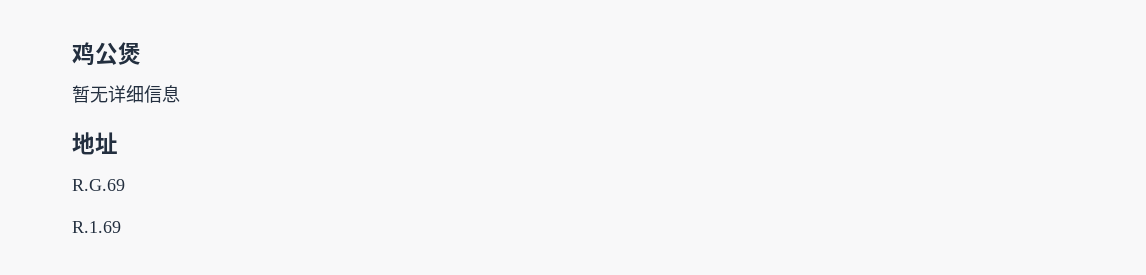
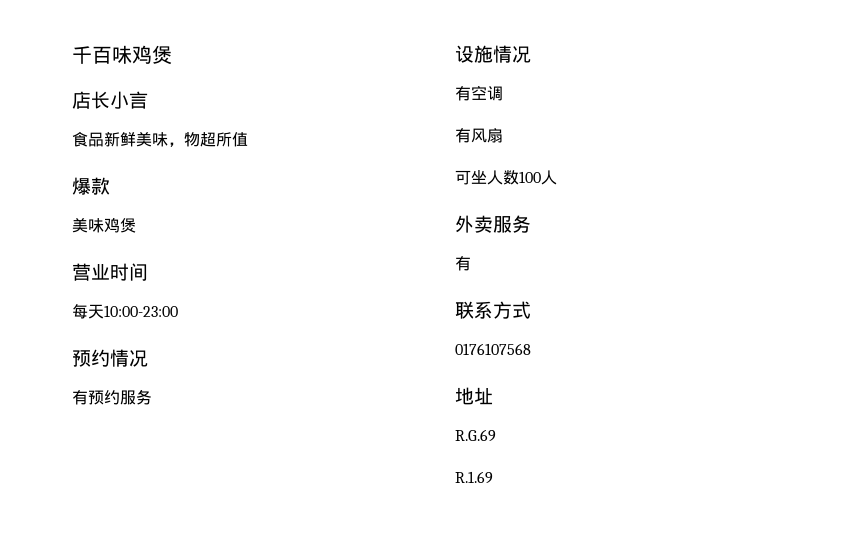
[72,42,141,66] [72,85,180,103] 鸡公煲 // 暂无详细信息 -> [72,45,172,65] [72,91,148,109] [72,131,248,147] [72,177,110,195] [72,217,136,233] [72,263,148,281] [72,304,178,319] [72,349,148,367] [72,389,152,405] [455,45,531,63] [455,85,503,101] [455,128,503,143] [455,170,557,185] [455,215,531,233] [455,256,471,271] [455,301,531,319] [455,343,531,355] 千百味鸡煲 // 店长小言 // 食品新鲜美味，物超所值 // 爆款 // 美味鸡煲 // 营业时间 // 每天10:00-23:00 // 预约情况 // 有预约服务 // 设施情况 // 有空调 // 有风扇 // 可坐人数100人 // 外卖服务 // 有 // 联系方式 // 0176107568

